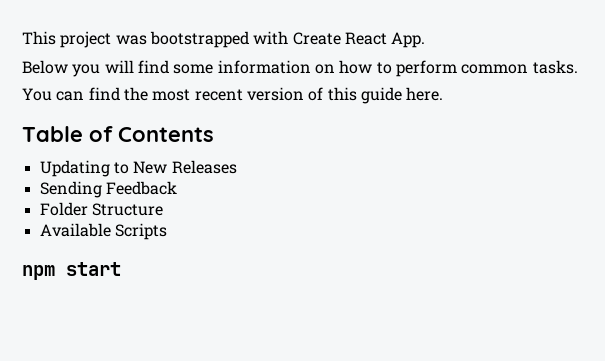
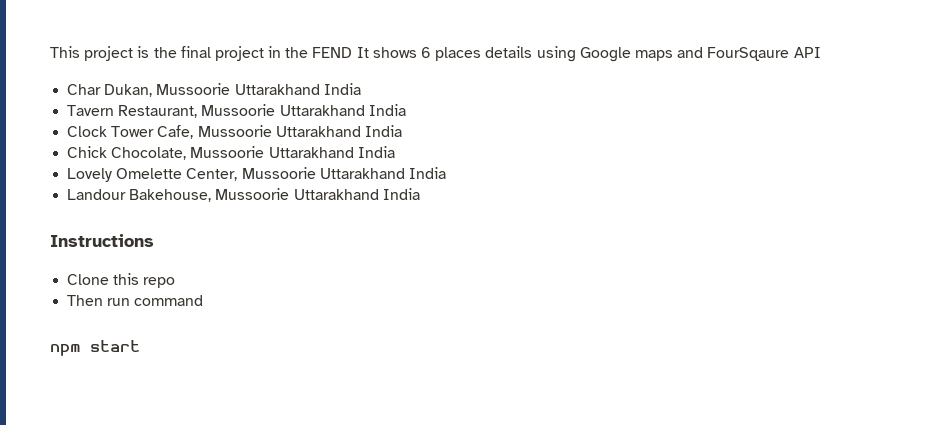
[115,31,426,48] [22,60,578,77] [22,87,444,104] [22,126,214,142] [39,160,237,177] [39,181,177,198] [39,202,163,216] [39,223,167,240] was bootstrapped with Create React App. // Below you will find some information on how to perform common tasks. // You can find the most recent version of this guide here. // Table of Contents // Updating to New Releases // Sending Feedback // Folder Structure // Available Scripts -> [137,46,821,62] [67,83,361,97] [67,104,406,118] [67,125,402,139] [67,146,395,160] [67,167,446,182] [67,188,420,202] [50,234,154,247] [67,273,176,288] [67,295,204,306] is the final project in the FEND It shows 6 places details using Google maps and FourSqaure API // Char Dukan, Mussoorie Uttarakhand India // Tavern Restaurant, Mussoorie Uttarakhand India // Clock Tower Cafe, Mussoorie Uttarakhand India // Chick Chocolate, Mussoorie Uttarakhand India // Lovely Omelette Center, Mussoorie Uttarakhand India // Landour Bakehouse, Mussoorie Uttarakhand India // Instructions // Clone this repo // Then run command

